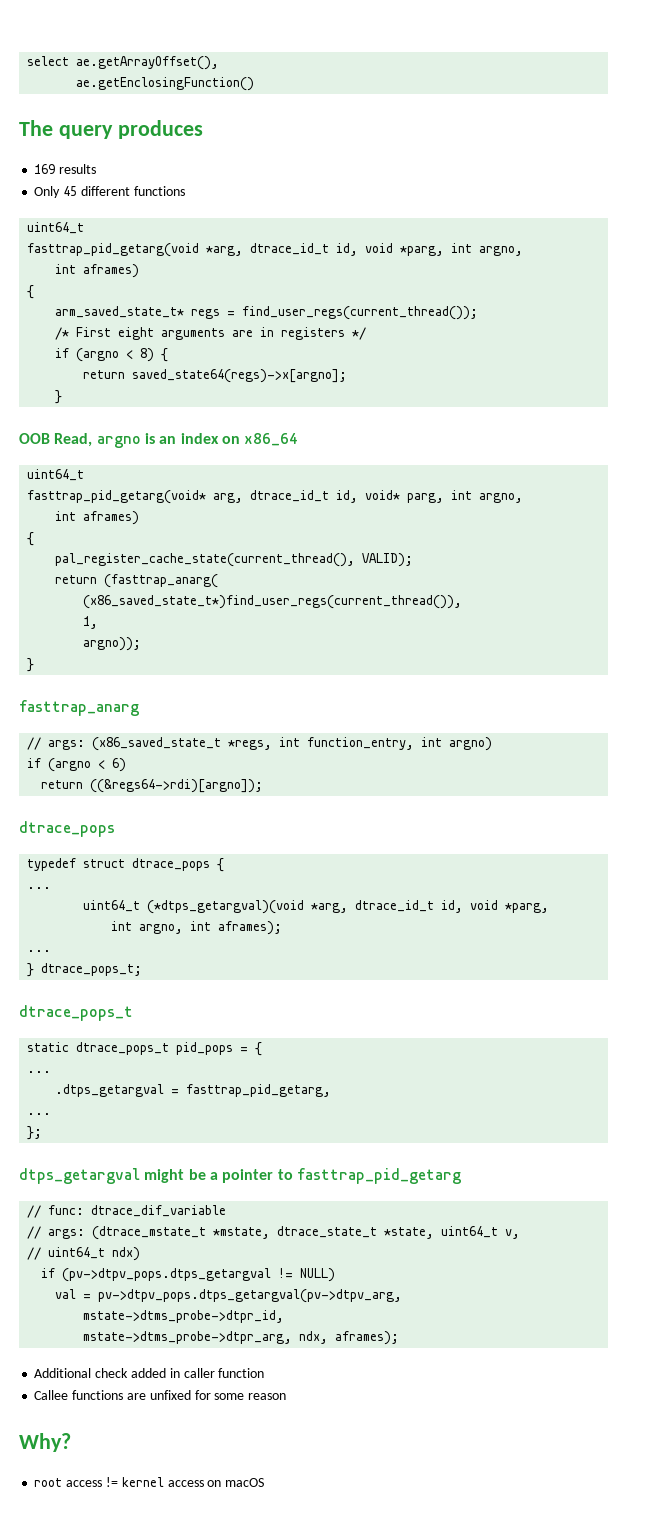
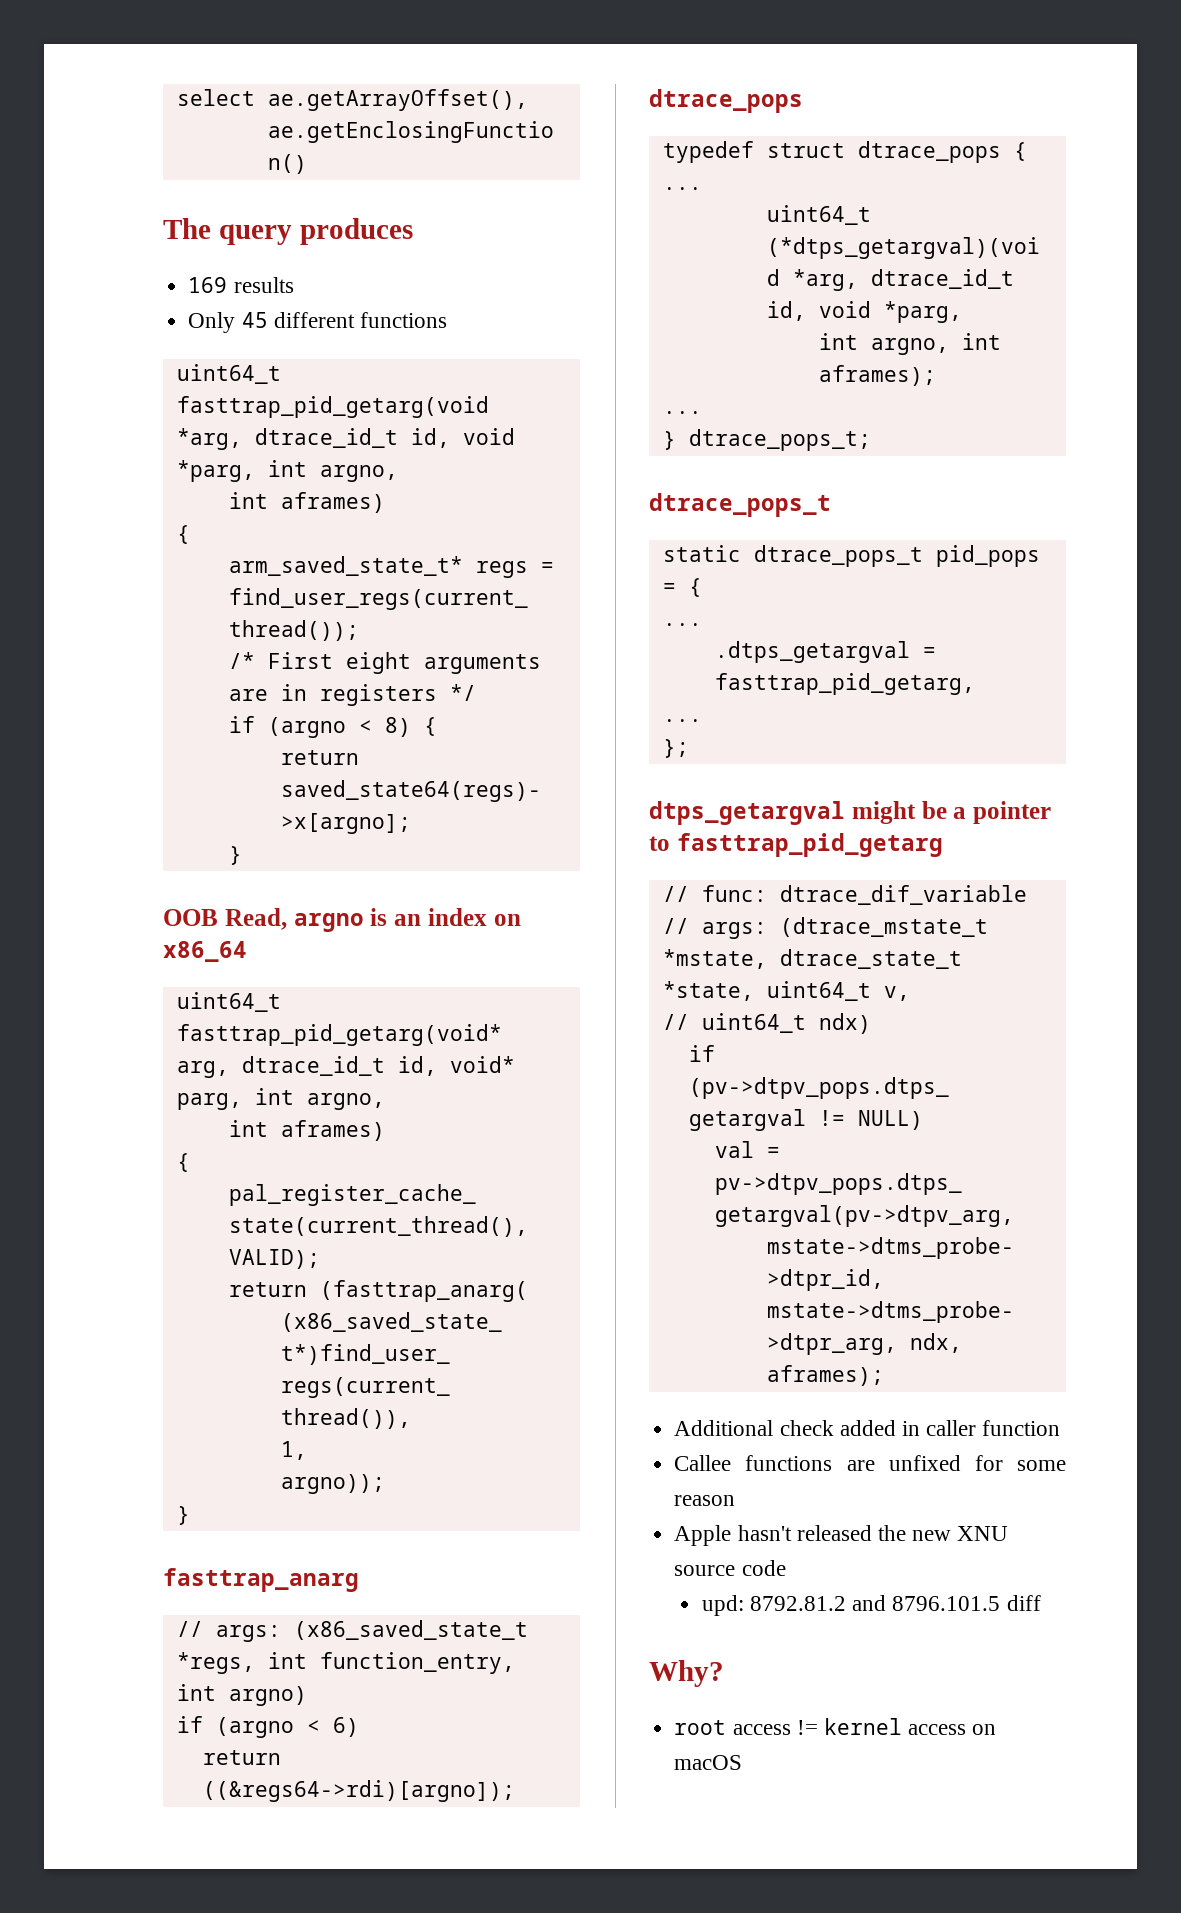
(287, 1396) none -> [674,1525,1009,1546] [674,1560,786,1576] [701,1595,1041,1616] // Apple hasn't released the new XNU source code // upd: 8792.81.2 and 8796.101.5 diff

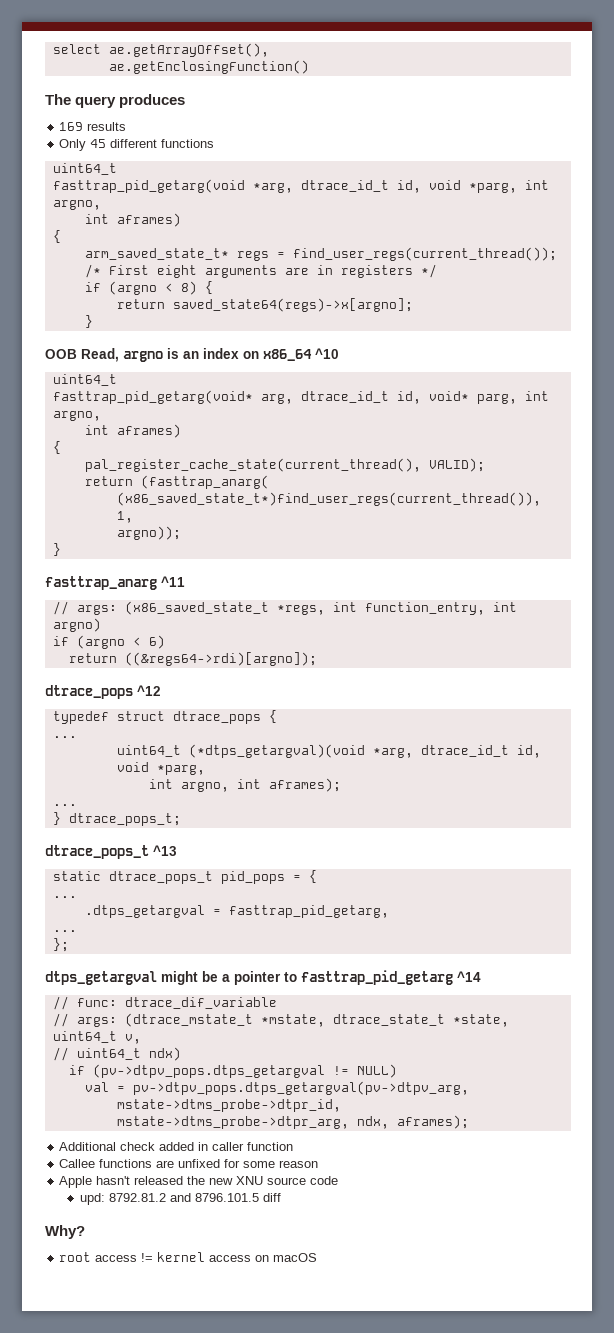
(247, 951) none -> [315,348,339,359] ^10
(359, 1580) none -> [161,576,185,587] ^11
(803, 101) none -> [137,685,161,696] ^12
(831, 505) none -> [153,845,177,856] ^13
(943, 845) none -> [457,971,481,982] ^14

